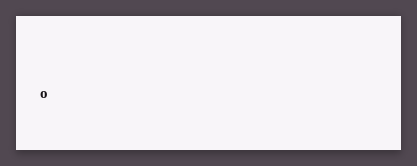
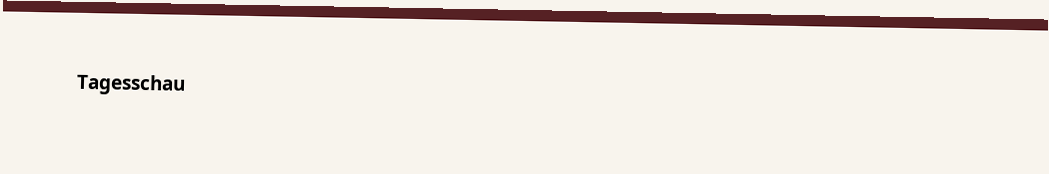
[40,91,48,98] o -> [76,73,186,96] Tagesschau

